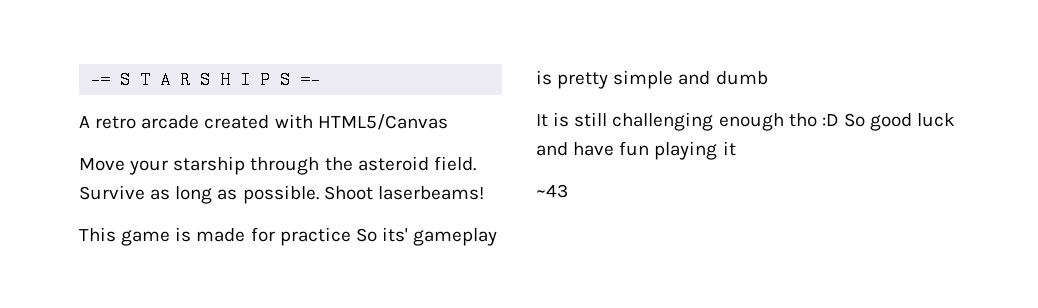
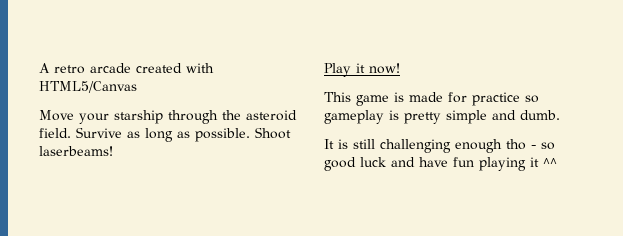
[90,71,321,89] -= S T A R S H I P S =- // -> (39, 68) none
(484, 193) none -> [324,63,400,77] // Play it now!
[355,227,408,242] So its' -> [525,95,539,103] so
[715,71,768,85] dumb -> [520,110,560,120] dumb.
[821,113,865,127] :D So -> [531,142,555,150] - so
[536,184,568,198] // ~43 -> [543,158,557,167] ^^

